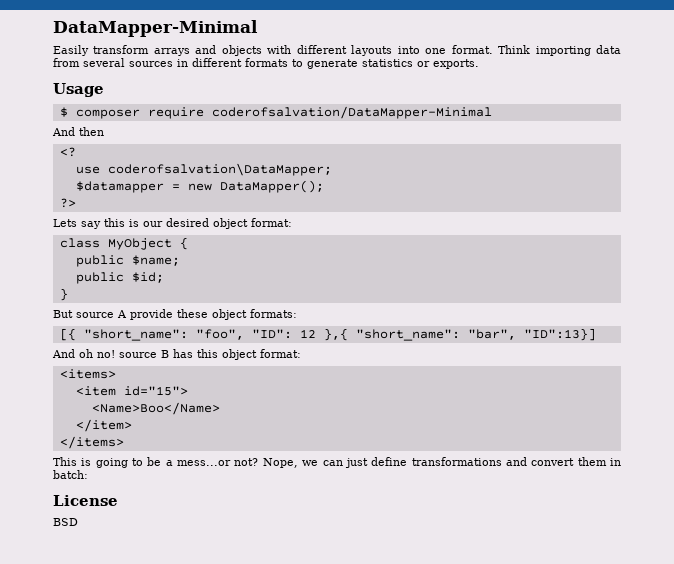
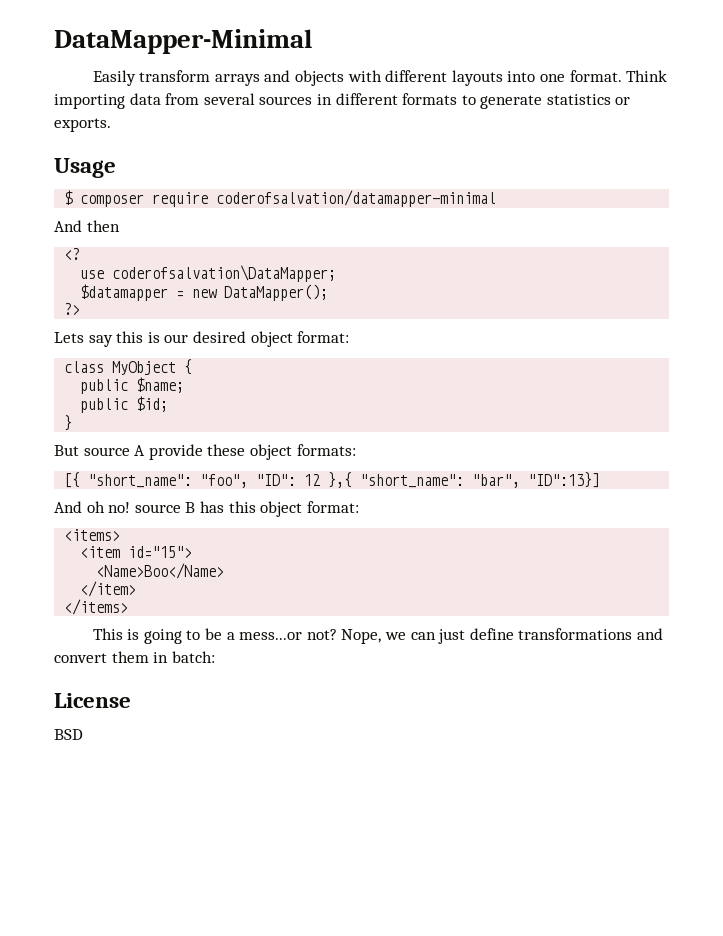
[211,106,492,119] coderofsalvation/DataMapper-Minimal -> [216,190,497,207] coderofsalvation/datamapper-minimal

